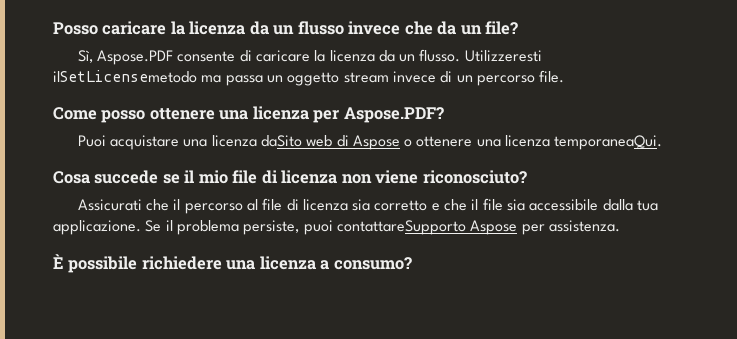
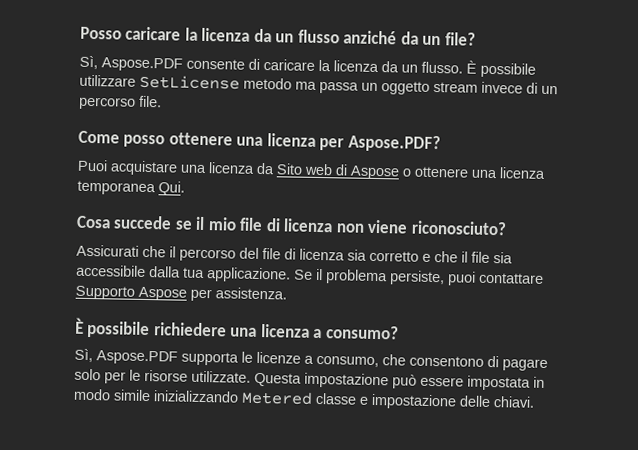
[348,21,433,35] invece che -> [343,30,398,45] anziché
[464,50,542,62] [53,70,197,83] Utilizzeresti ilSetLicensemetodo -> [466,60,536,78] [79,74,292,90] È possibile utilizzare SetLicense metodo
[260,135,302,147] daSito -> [256,162,303,175] da Sito
[554,135,663,150] temporaneaQui. -> [77,180,185,196] temporanea Qui.
[246,199,258,211] al -> [239,247,259,259] del
[336,220,466,235] contattareSupporto -> [479,272,544,284] [75,285,135,300] contattare Supporto
(412, 263) none -> [74,348,548,372] [74,368,545,391] [73,388,535,410] // Sì, Aspose.PDF supporta le licenze a consumo, che consentono di pagare solo per le risorse utilizzate. Questa impostazione può essere impostata in modo simile inizializzando Metered classe e impostazione delle chiavi.

